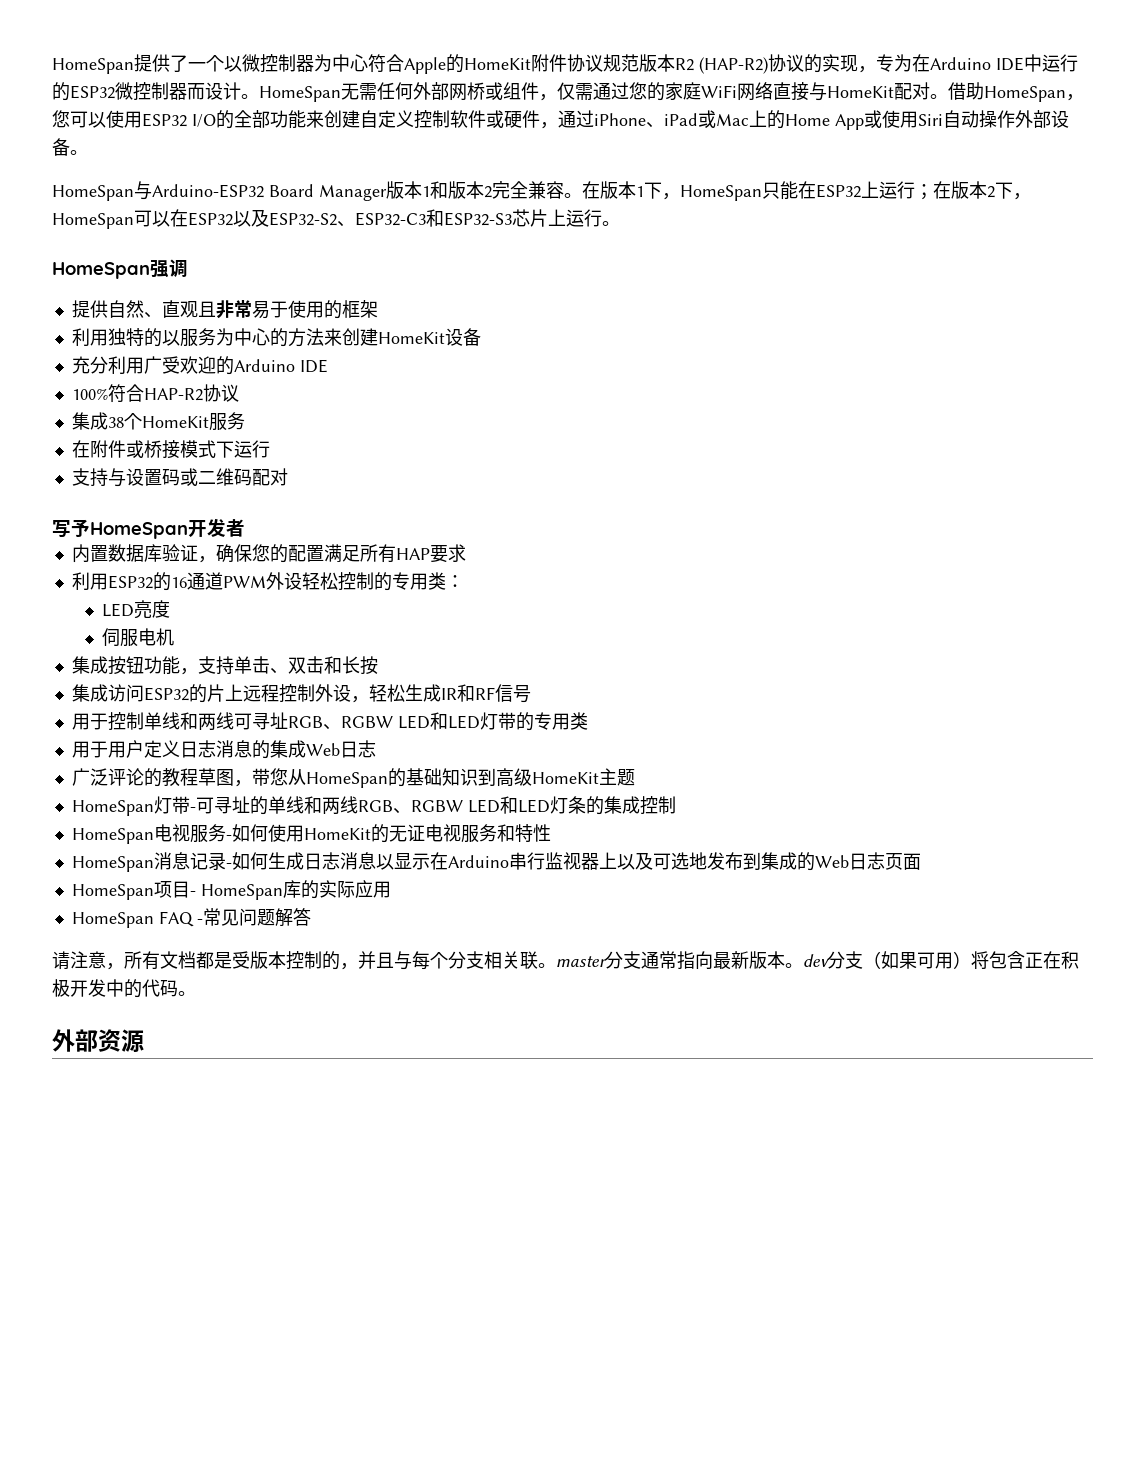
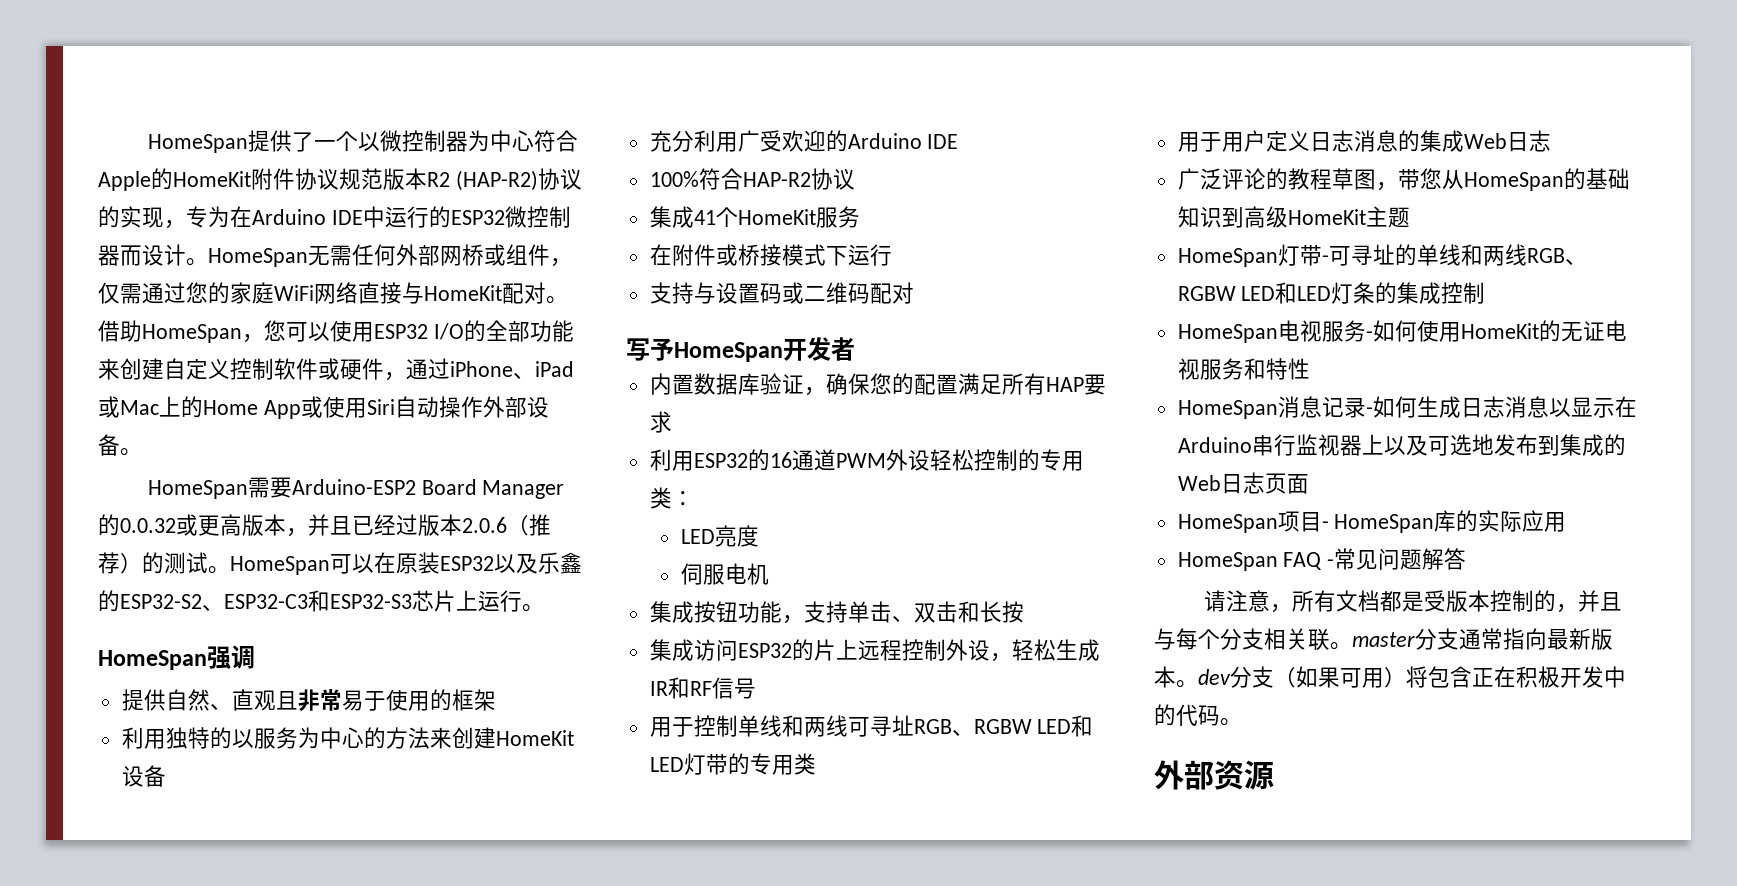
[134,181,1031,201] 与Arduino-ESP32 Board Manager版本1和版本2完全兼容。在版本1下，HomeSpan只能在ESP32上运行；在版本2下， -> [247,477,565,499] [98,514,551,537] [98,552,230,574] 需要Arduino-ESP2 Board Manager的0.0.32或更高版本，并且已经过版本2.0.6（推荐）的测试。
(188, 218) none -> [396,552,440,574] 原装
(269, 218) none -> [538,552,582,574] [98,590,120,612] 乐鑫的
[107,417,124,428] 38 -> [693,210,716,225] 41

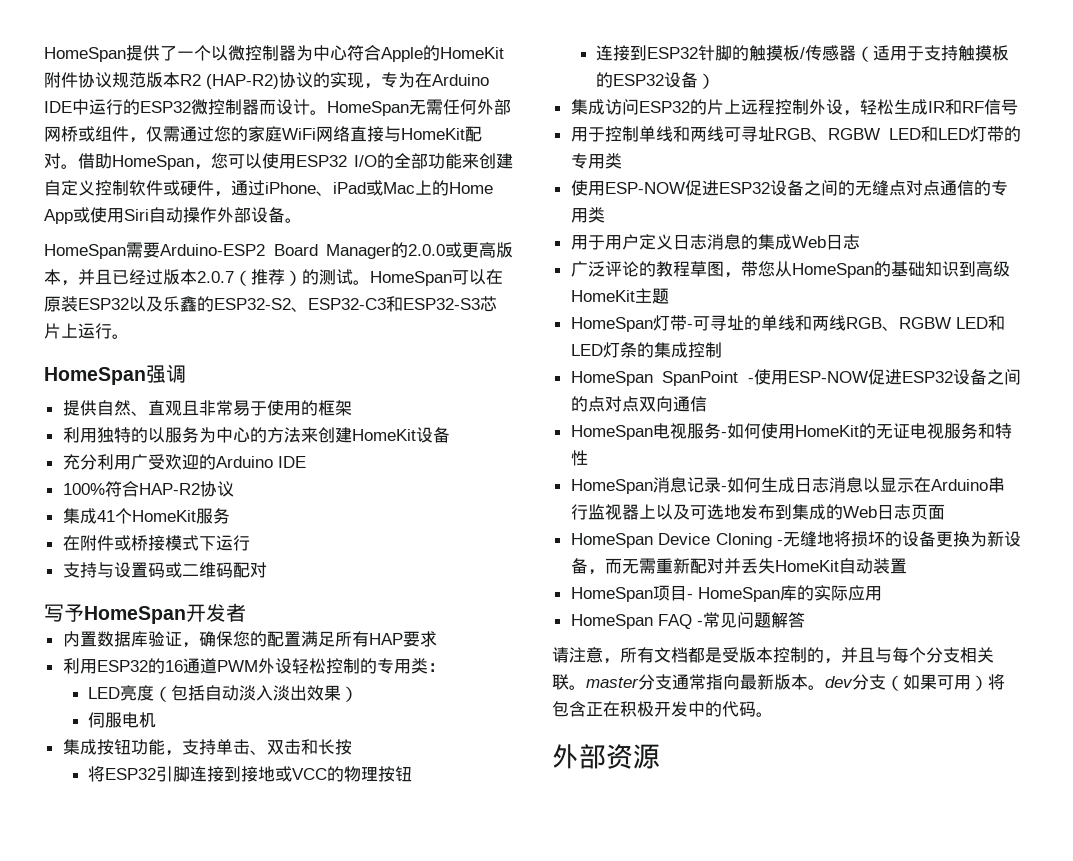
[120,518,176,533] 0.0.32 -> [408,244,445,256] 2.0.0
[462,517,507,533] 2.0.6 -> [197,271,234,283] 2.0.7
(759, 536) none -> [154,685,359,702] （包括自动淡入淡出效果）
(1024, 612) none -> [88,766,413,782] [596,45,1010,62] [596,72,716,89] // 将ESP32引脚连接到接地或VCC的物理按钮 // 连接到ESP32针脚的触摸板/传感器（适用于支持触摸板的ESP32设备）
(816, 764) none -> [570,180,1008,196] [570,207,605,223] // 使用ESP-NOW促进ESP32设备之间的无缝点对点通信的专用类
(1486, 293) none -> [570,369,1021,386] [570,396,707,412] // HomeSpan SpanPoint -使用ESP-NOW促进ESP32设备之间的点对点双向通信
(1309, 484) none -> [570,531,1021,548] [570,558,907,575] // HomeSpan Device Cloning -无缝地将损坏的设备更换为新设备，而无需重新配对并丢失HomeKit自动装置

